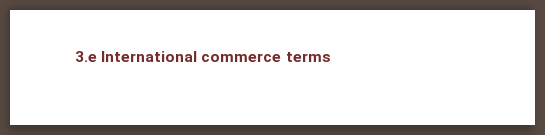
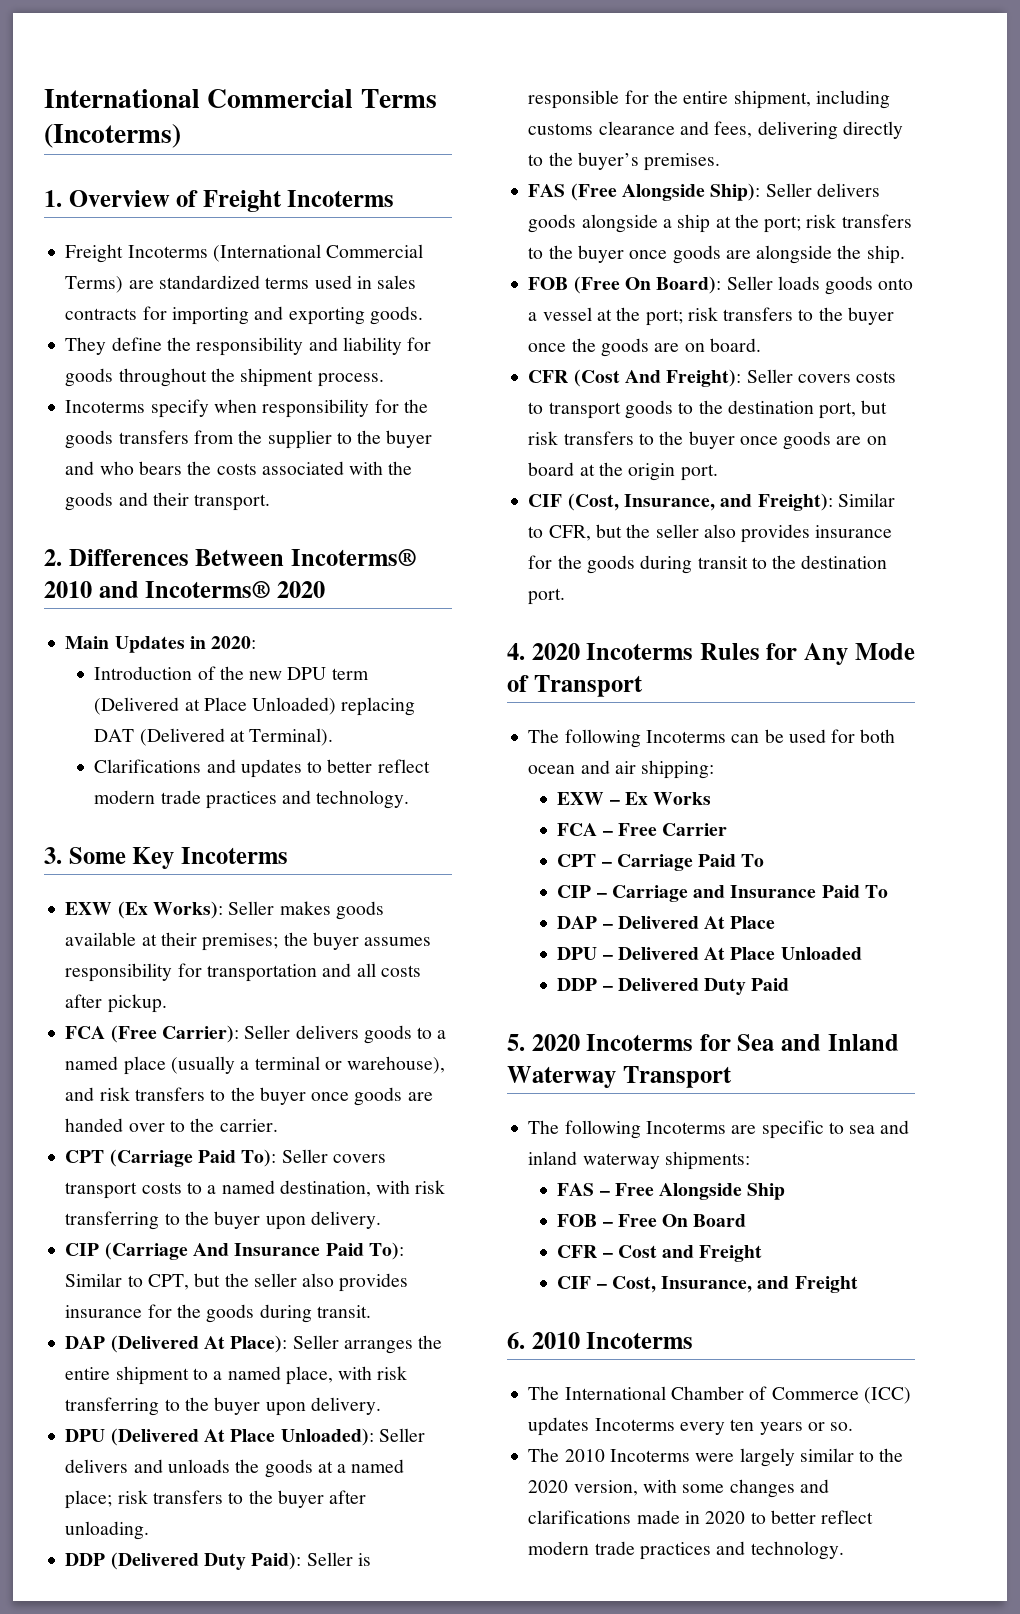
[75,51,331,62] 3.e International commerce terms -> [44,89,437,108] [44,124,181,148] [44,190,395,212] [65,244,424,263] [65,275,417,293] [65,306,423,325] [65,337,432,356] [65,368,384,387] [65,399,428,418] [65,430,433,449] [65,461,413,475] [65,492,271,511] [44,549,416,566] [44,581,325,598] [65,636,257,653] [94,666,369,680] [94,697,416,716] [94,728,334,746] [94,759,430,778] [94,790,410,809] [44,847,288,869] [65,901,384,920] [65,932,432,951] [65,963,421,982] [65,994,167,1013] [65,1025,447,1044] [65,1056,446,1075] [65,1087,433,1106] [65,1118,278,1132] [65,1149,386,1167] [65,1180,446,1199] [65,1211,381,1230] [65,1242,404,1260] [65,1273,409,1292] [65,1304,371,1323] [65,1335,443,1354] [65,1366,408,1385] [65,1397,381,1416] [65,1428,425,1446] [65,1459,405,1478] [65,1490,367,1509] [65,1521,150,1540] [65,1552,371,1570] [528,90,890,109] [528,121,903,140] [528,152,721,171] [528,183,880,201] [528,214,912,233] [528,245,905,264] [528,276,914,295] [528,307,894,326] [528,338,761,357] [528,369,897,387] [528,400,888,419] [528,431,887,450] [528,462,718,481] [528,493,895,511] [528,524,893,543] [528,555,888,574] [528,588,566,605] [507,643,915,665] [507,675,643,697] [528,729,896,748] [528,760,715,779] [557,792,712,805] [557,823,728,836] [557,854,765,871] [557,885,888,902] [557,916,776,929] [557,947,862,960] [557,978,790,995] [507,1034,899,1051] [507,1066,732,1088] [528,1120,910,1139] [528,1151,750,1170] [557,1183,786,1200] [557,1214,747,1227] [557,1245,763,1262] [557,1276,858,1293] [507,1332,694,1349] [528,1386,911,1404] [528,1417,854,1436] [528,1448,904,1467] [528,1479,829,1498] [528,1510,874,1524] [528,1541,844,1560] International Commercial Terms (Incoterms) // 1. Overview of Freight Incoterms // Freight Incoterms (International Commercial Terms) are standardized terms used in sales contracts for importing and exporting goods. // They define the responsibility and liability for goods throughout the shipment process. // Incoterms specify when responsibility for the goods transfers from the supplier to the buyer and who bears the costs associated with the goods and their transport. // 2. Differences Between Incoterms® 2010 and Incoterms® 2020 // Main Updates in 2020: // Introduction of the new DPU term (Delivered at Place Unloaded) replacing DAT (Delivered at Terminal). // Clarifications and updates to better reflect modern trade practices and technology. // 3. Some Key Incoterms // EXW (Ex Works): Seller makes goods available at their premises; the buyer assumes responsibility for transportation and all costs after pickup. // FCA (Free Carrier): Seller delivers goods to a named place (usually a terminal or warehouse), and risk transfers to the buyer once goods are handed over to the carrier. // CPT (Carriage Paid To): Seller covers transport costs to a named destination, with risk transferring to the buyer upon delivery. // CIP (Carriage And Insurance Paid To): Similar to CPT, but the seller also provides insurance for the goods during transit. // DAP (Delivered At Place): Seller arranges the entire shipment to a named place, with risk transferring to the buyer upon delivery. // DPU (Delivered At Place Unloaded): Seller delivers and unloads the goods at a named place; risk transfers to the buyer after unloading. // DDP (Delivered Duty Paid): Seller is responsible for the entire shipment, including customs clearance and fees, delivering directly to the buyer’s premises. // FAS (Free Alongside Ship): Seller delivers goods alongside a ship at the port; risk transfers to the buyer once goods are alongside the ship. // FOB (Free On Board): Seller loads goods onto a vessel at the port; risk transfers to the buyer once the goods are on board. // CFR (Cost And Freight): Seller covers costs to transport goods to the destination port, but risk transfers to the buyer once goods are on board at the origin port. // CIF (Cost, Insurance, and Freight): Similar to CFR, but the seller also provides insurance for the goods during transit to the destination port. // 4. 2020 Incoterms Rules for Any Mode of Transport // The following Incoterms can be used for both ocean and air shipping: // EXW – Ex Works // FCA – Free Carrier // CPT – Carriage Paid To // CIP – Carriage and Insurance Paid To // DAP – Delivered At Place // DPU – Delivered At Place Unloaded // DDP – Delivered Duty Paid // 5. 2020 Incoterms for Sea and Inland Waterway Transport // The following Incoterms are specific to sea and inland waterway shipments: // FAS – Free Alongside Ship // FOB – Free On Board // CFR – Cost and Freight // CIF – Cost, Insurance, and Freight // 6. 2010 Incoterms // The International Chamber of Commerce (ICC) updates Incoterms every ten years or so. // The 2010 Incoterms were largely similar to the 2020 version, with some changes and clarifications made in 2020 to better reflect modern trade practices and technology.

